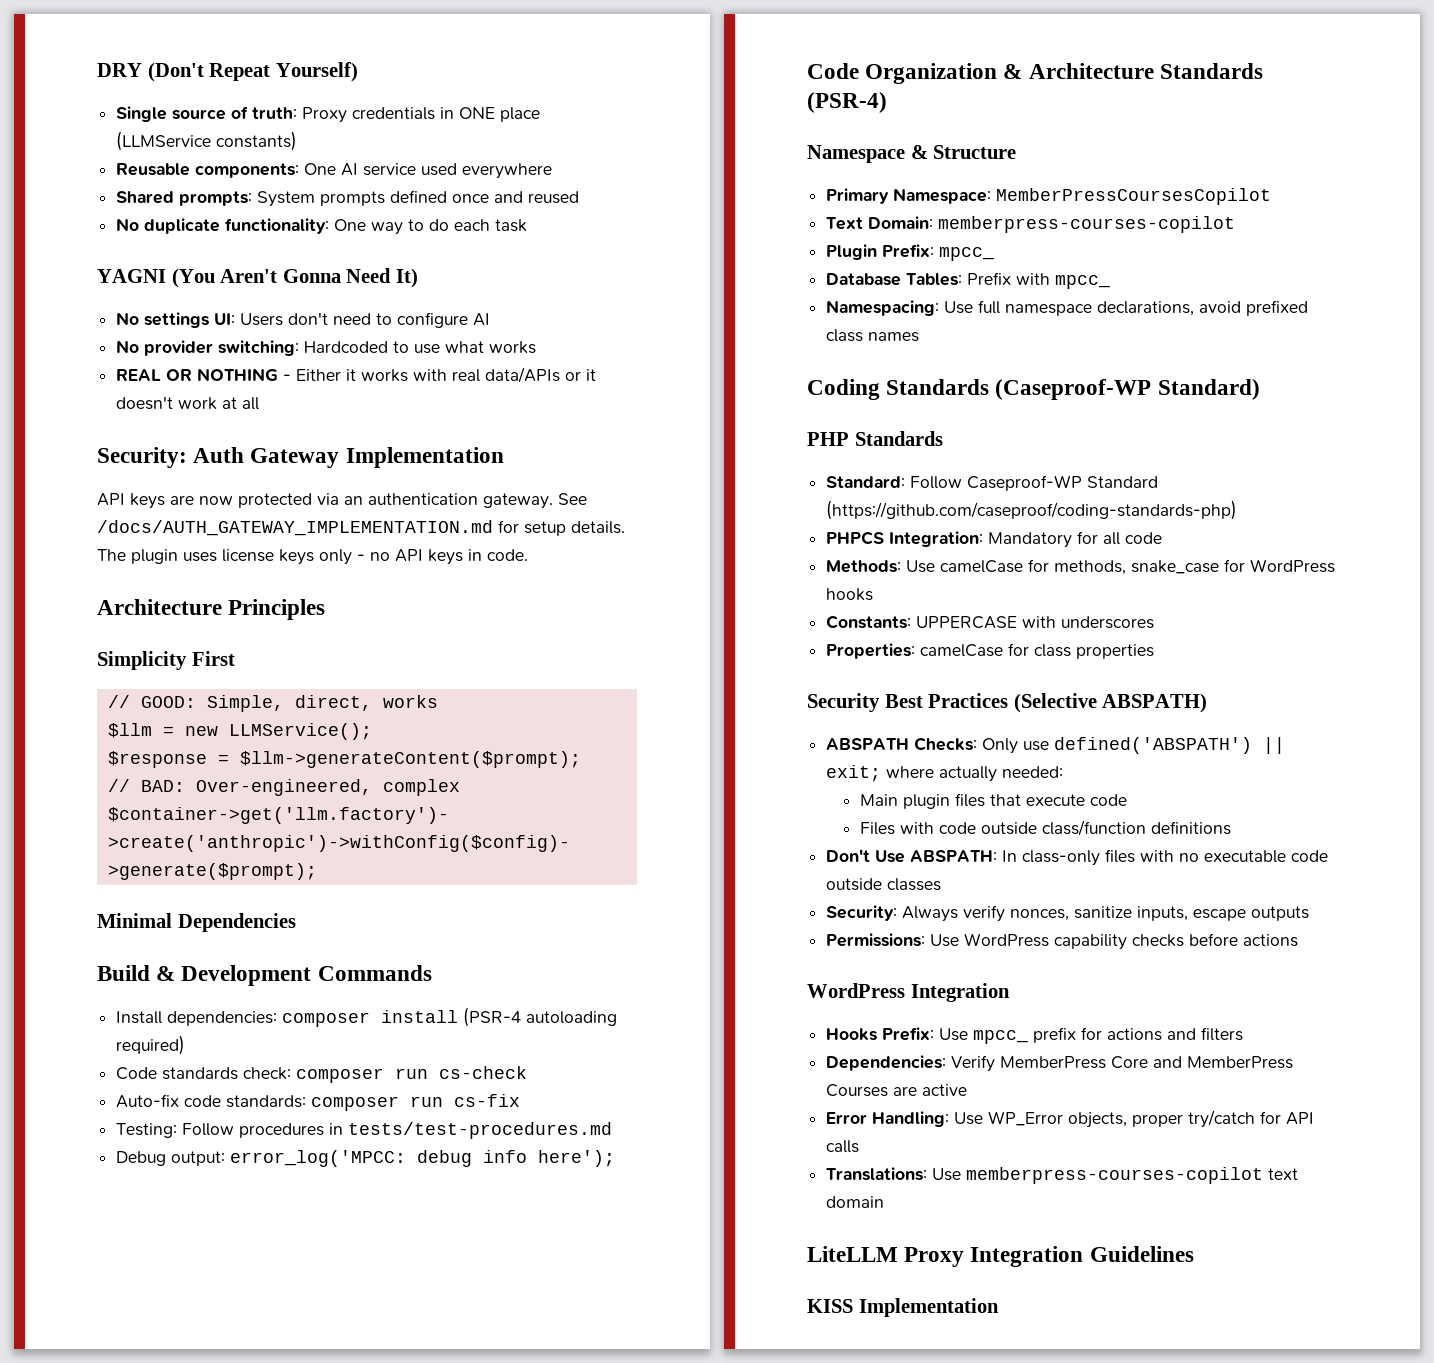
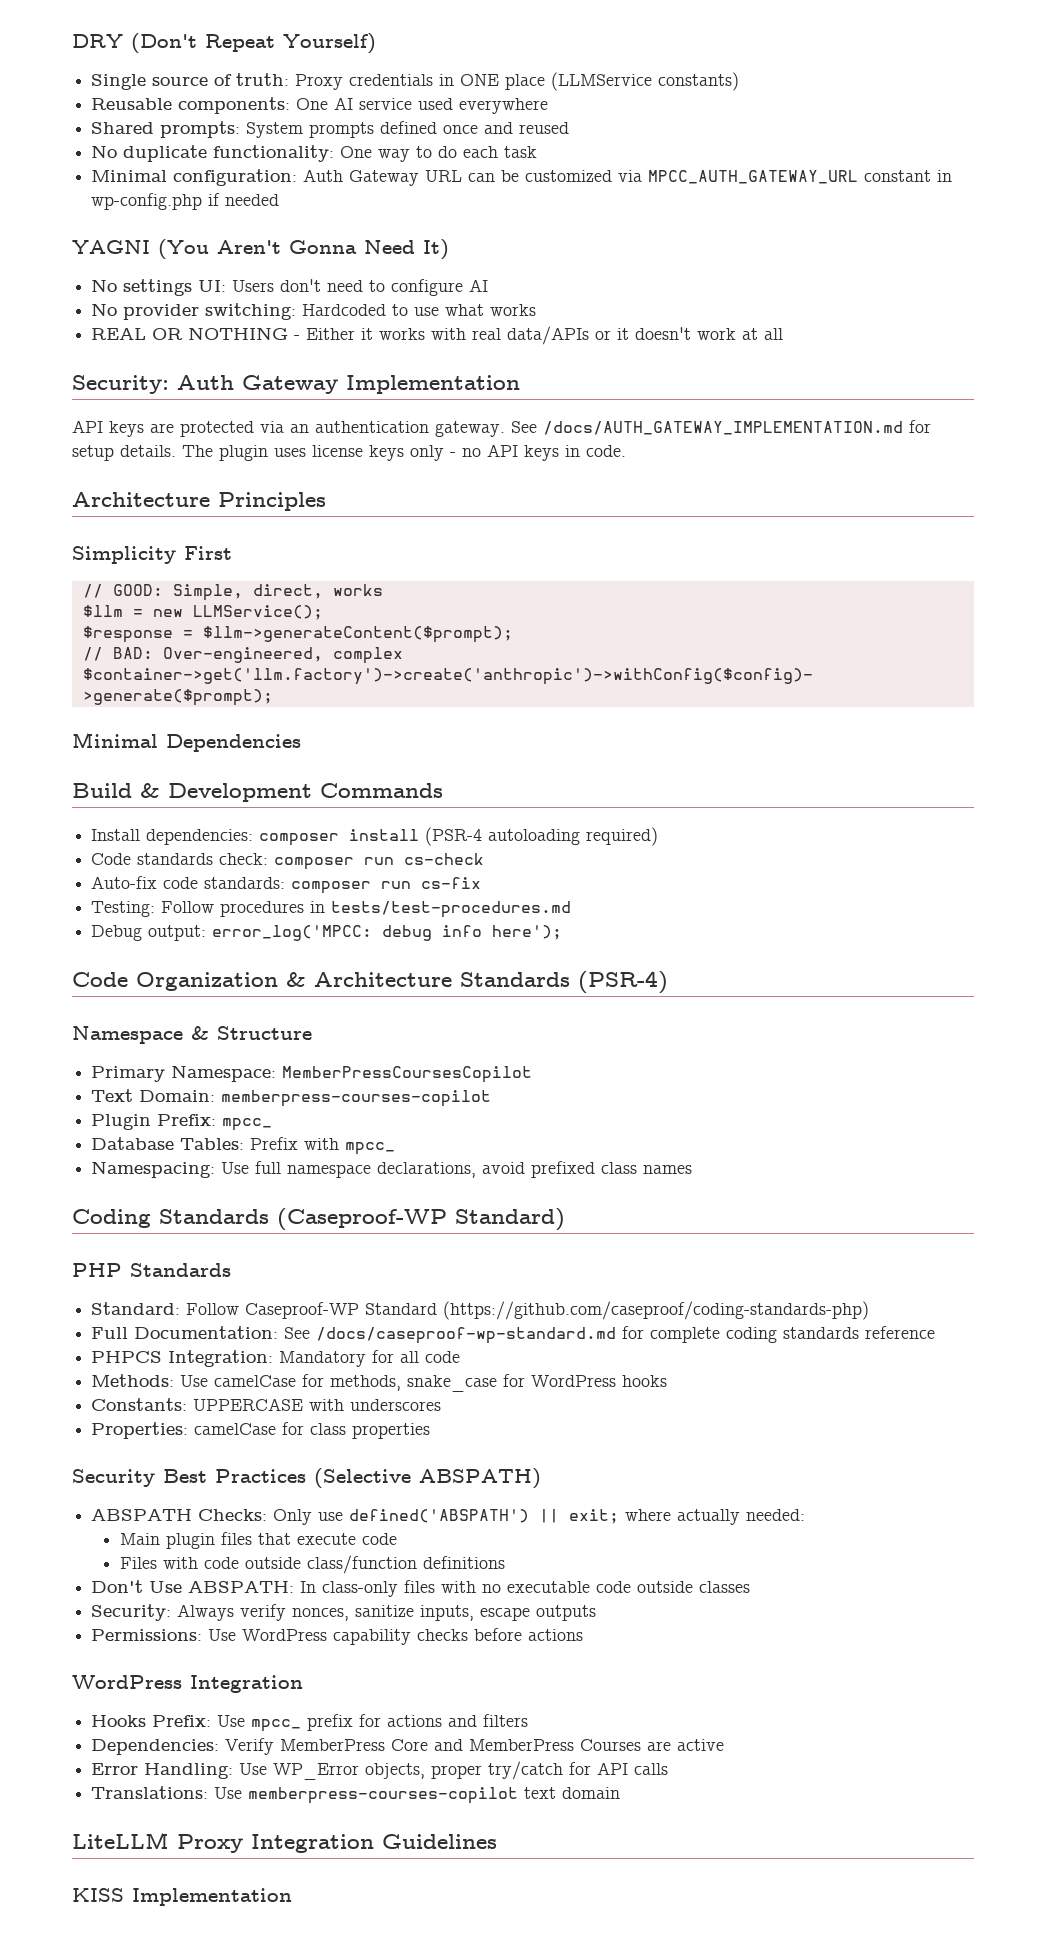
(528, 225) none -> [91,169,953,186] [91,193,280,210] // Minimal configuration: Auth Gateway URL can be customized via MPCC_AUTH_GATEWAY_URL constant in wp-config.php if needed
[199,496,233,505] now -> (174, 428) none
(1238, 510) none -> [91,1326,936,1344] // Full Documentation: See /docs/caseproof-wp-standard.md for complete coding standards reference

